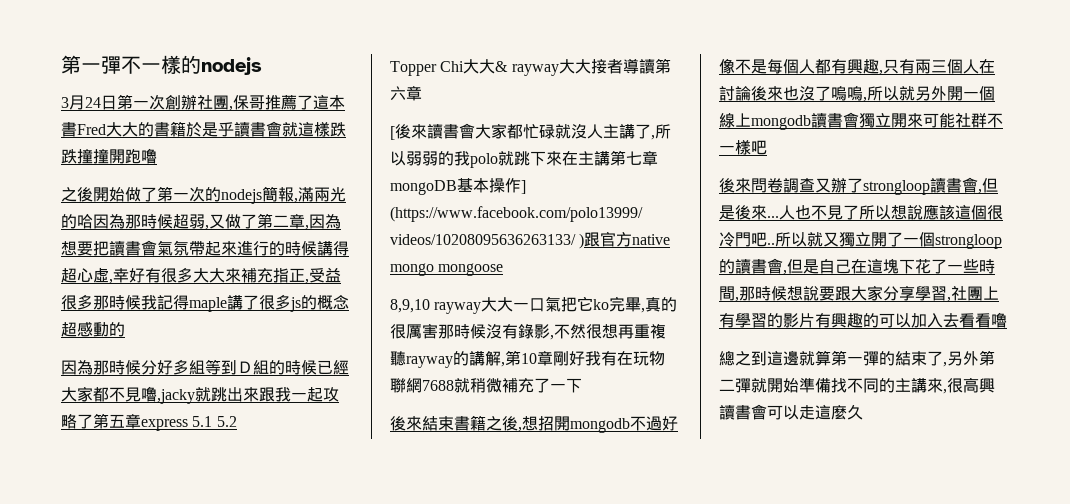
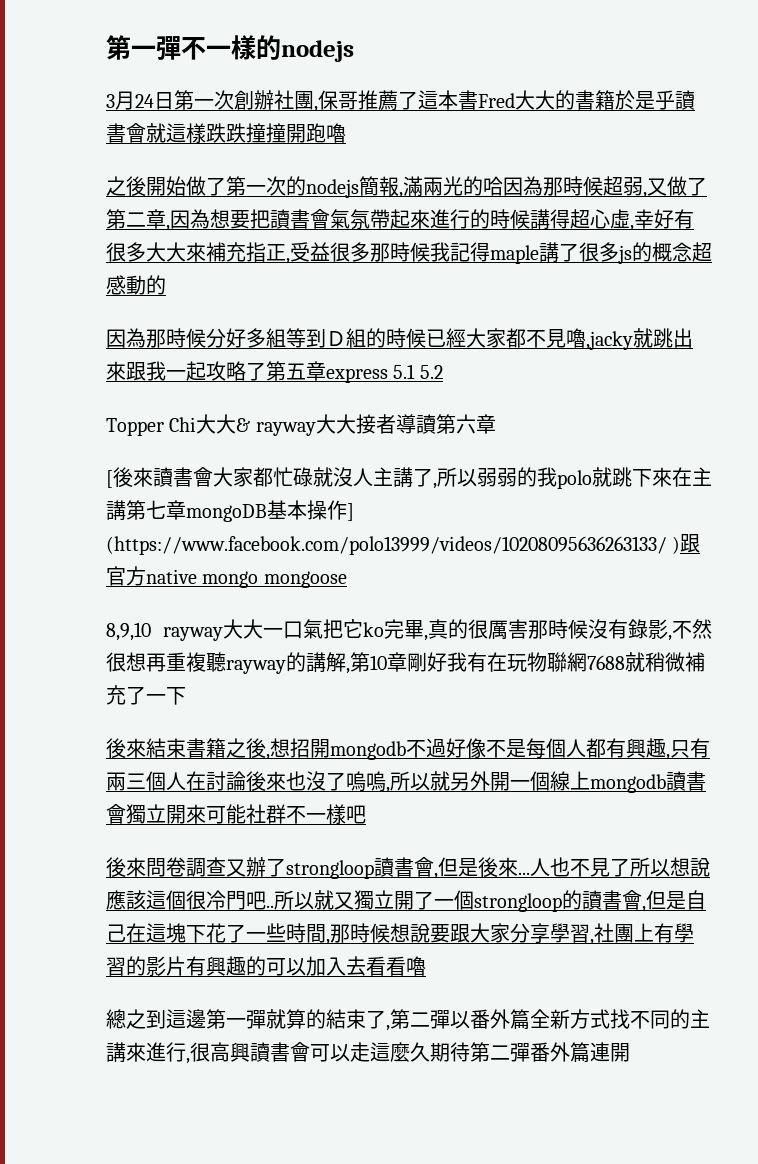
[799,350,879,366] 就算第一彈 -> [206,1009,306,1029] 第一彈就算
[947,350,995,366] [719,377,831,393] 另外第二彈就開始準備 -> [390,1009,610,1030] 第二彈以番外篇全新方式
(943, 385) none -> [146,1042,186,1062] 進行
(863, 412) none -> [430,1042,630,1063] 期待第二彈番外篇連開

